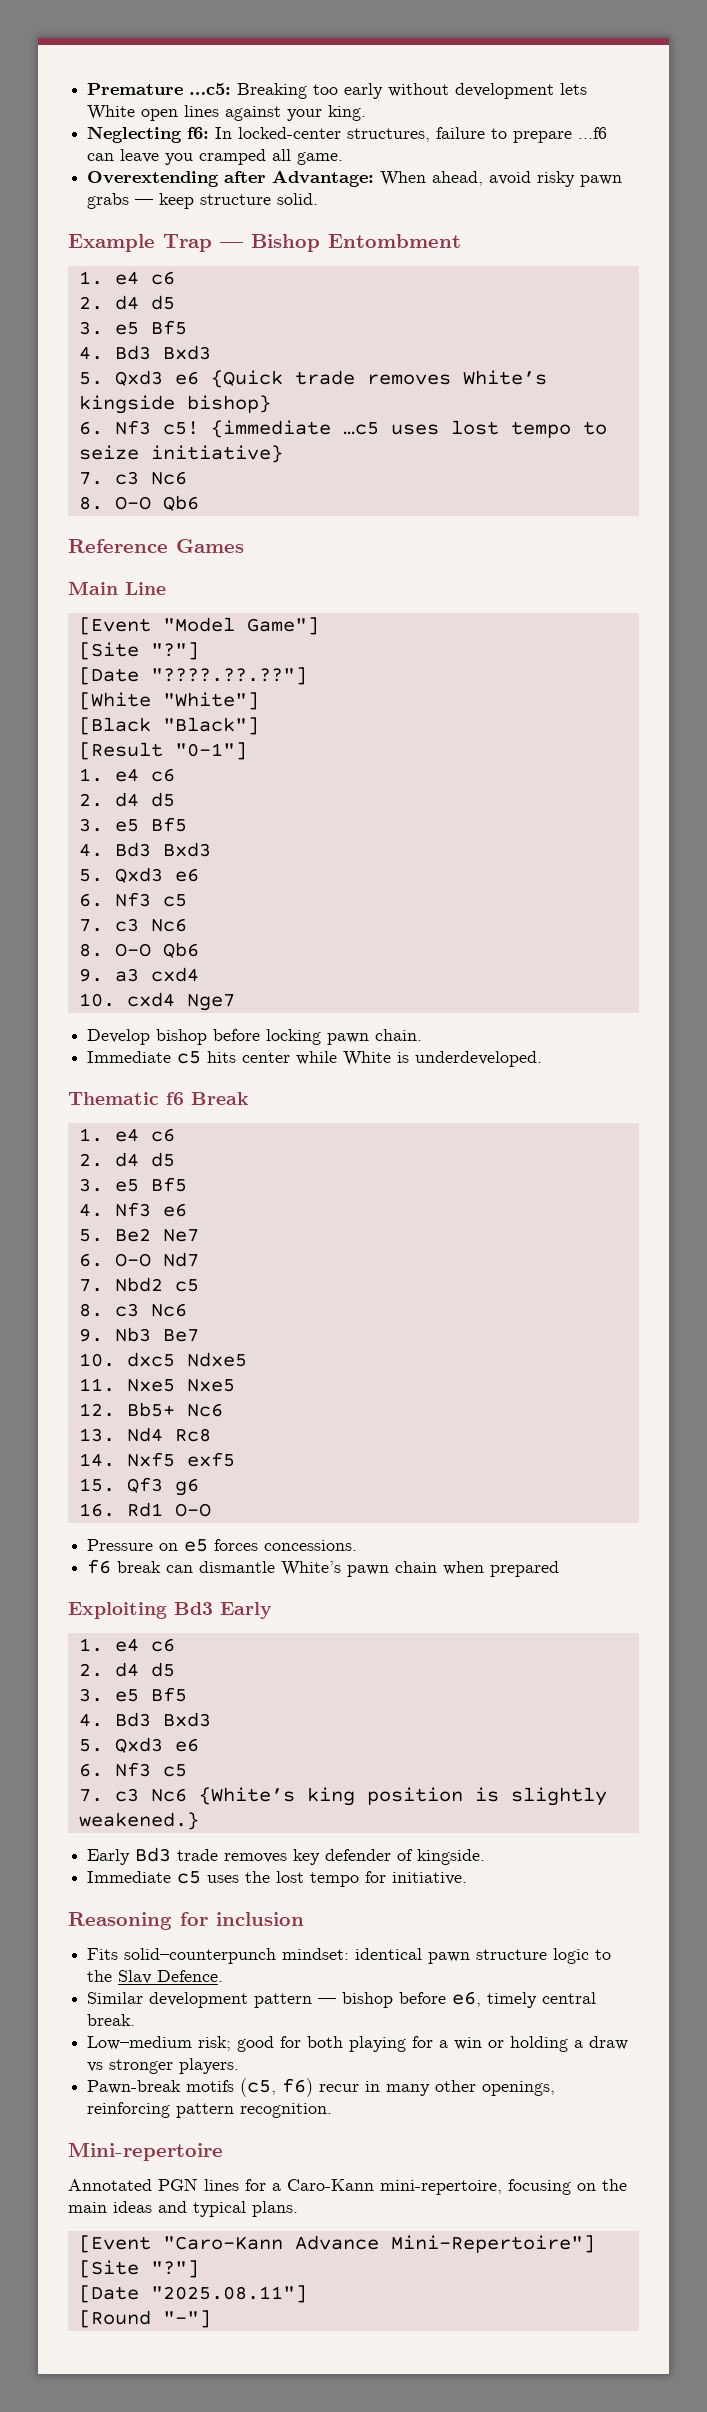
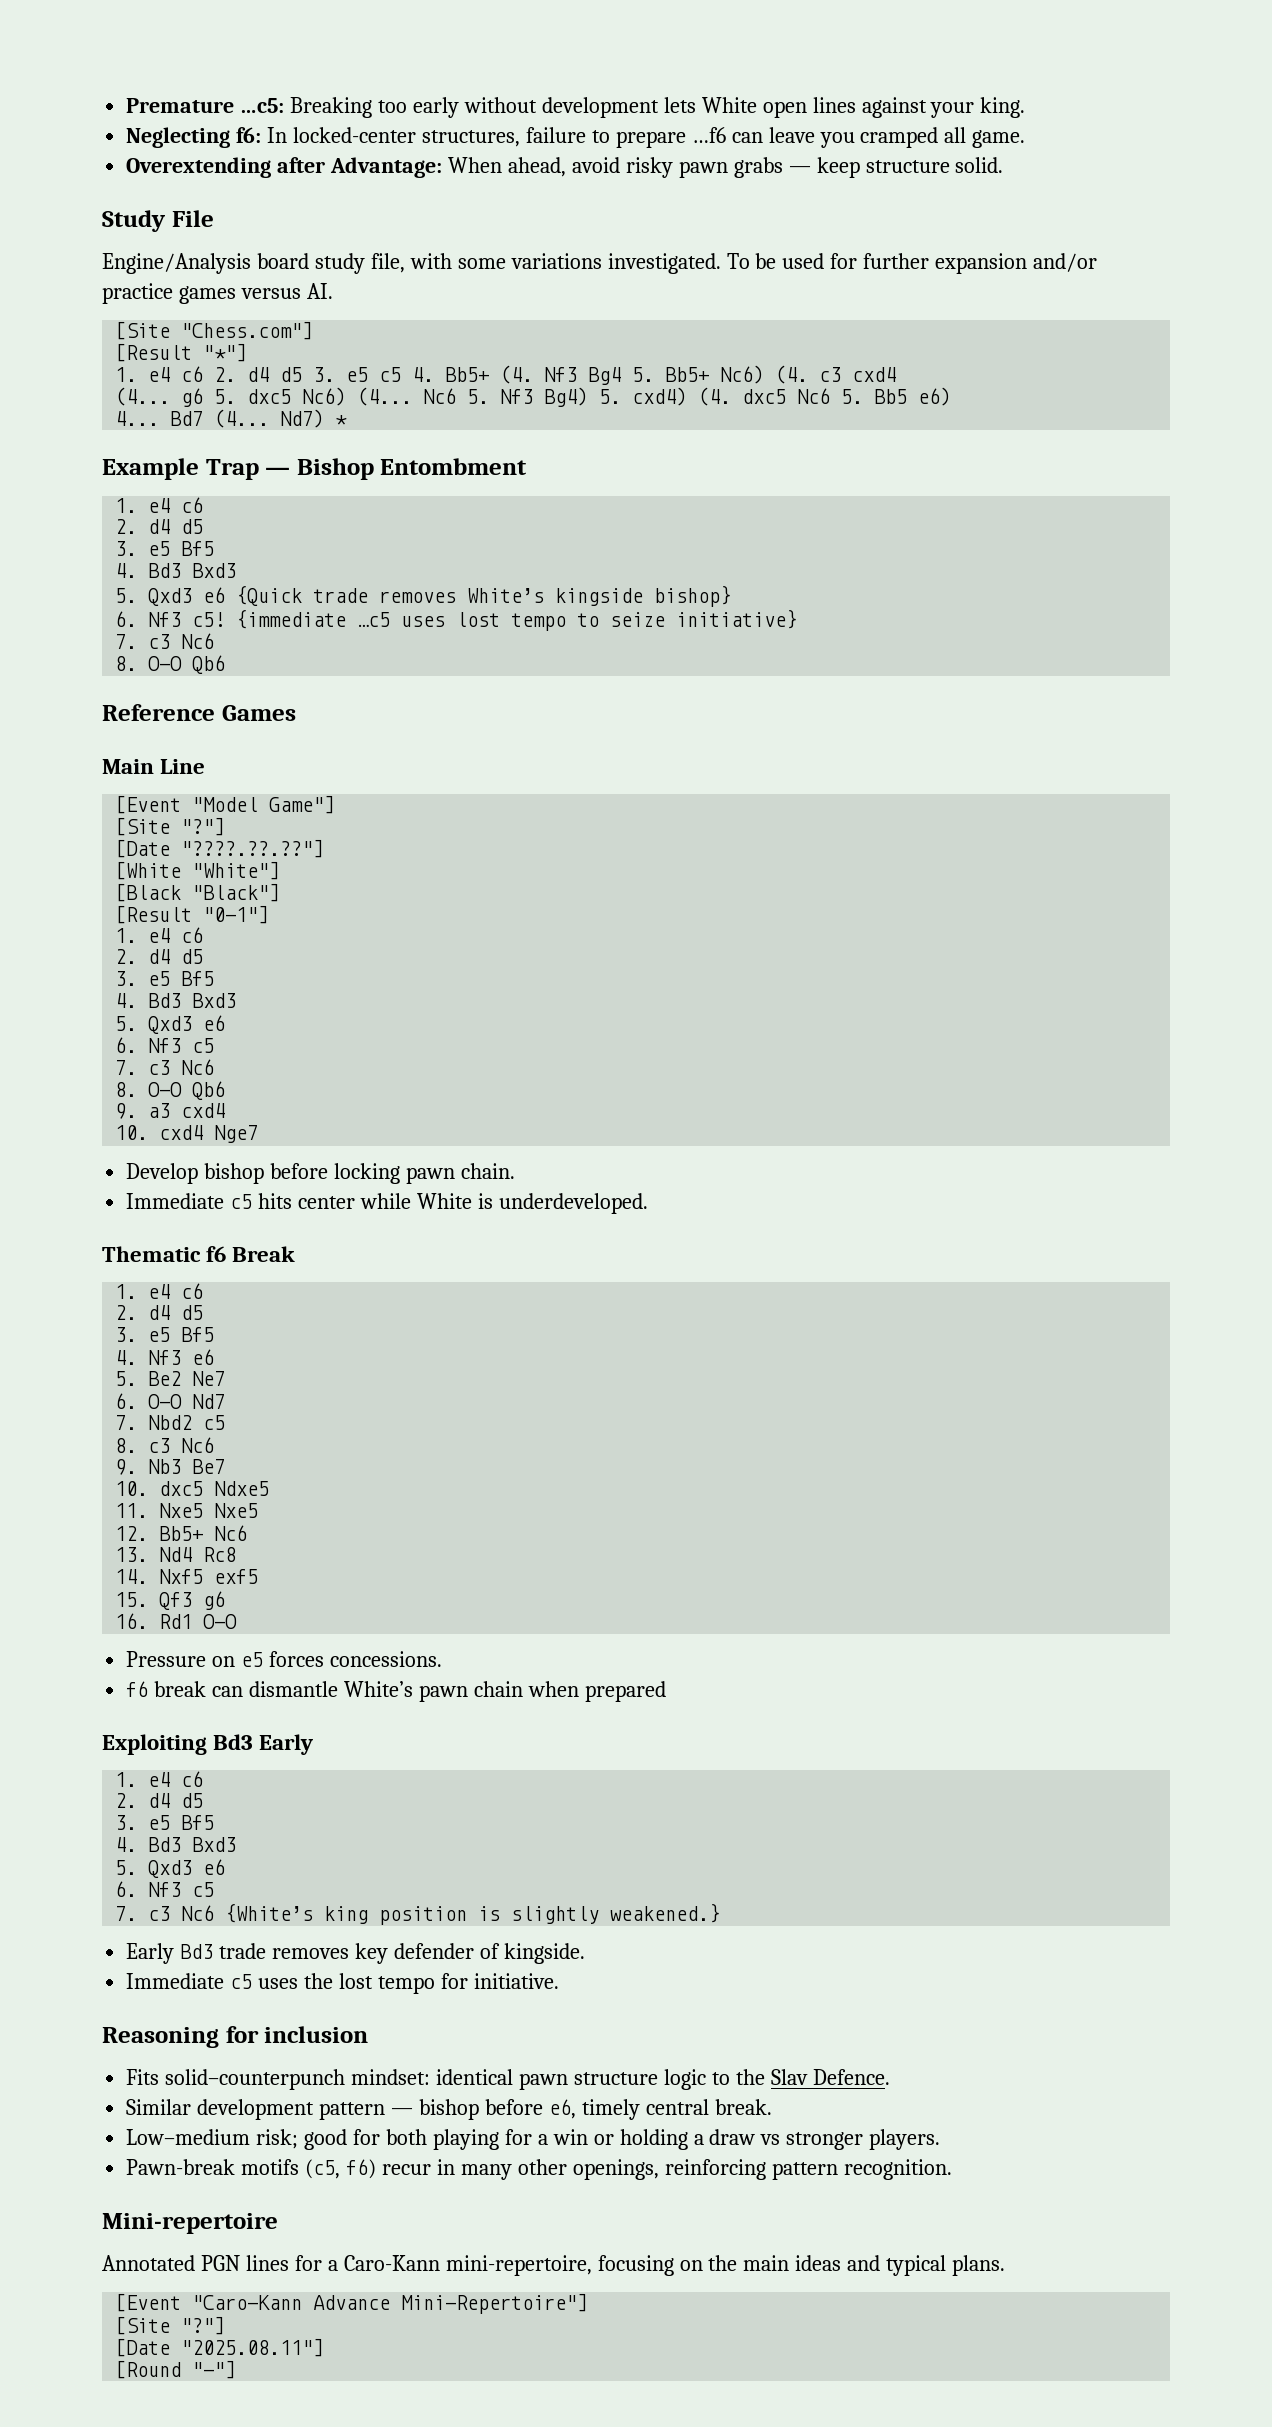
(319, 199) none -> [102,210,214,232] [102,253,1098,274] [102,283,333,304] [115,321,314,340] [115,343,248,362] [115,365,897,385] [115,387,952,407] [115,409,348,428] // Study File // Engine/Analysis board study file, with some variations investigated. To be used for further expansion and/or practice games versus AI. // [Site "Chess.com"] // [Result "*"] // 1. e4 c6 2. d4 d5 3. e5 c5 4. Bb5+ (4. Nf3 Bg4 5. Bb5+ Nc6) (4. c3 cxd4 // (4... g6 5. dxc5 Nc6) (4... Nc6 5. Nf3 Bg4) 5. cxd4) (4. dxc5 Nc6 5. Bb5 e6) // 4... Bd7 (4... Nd7) *

